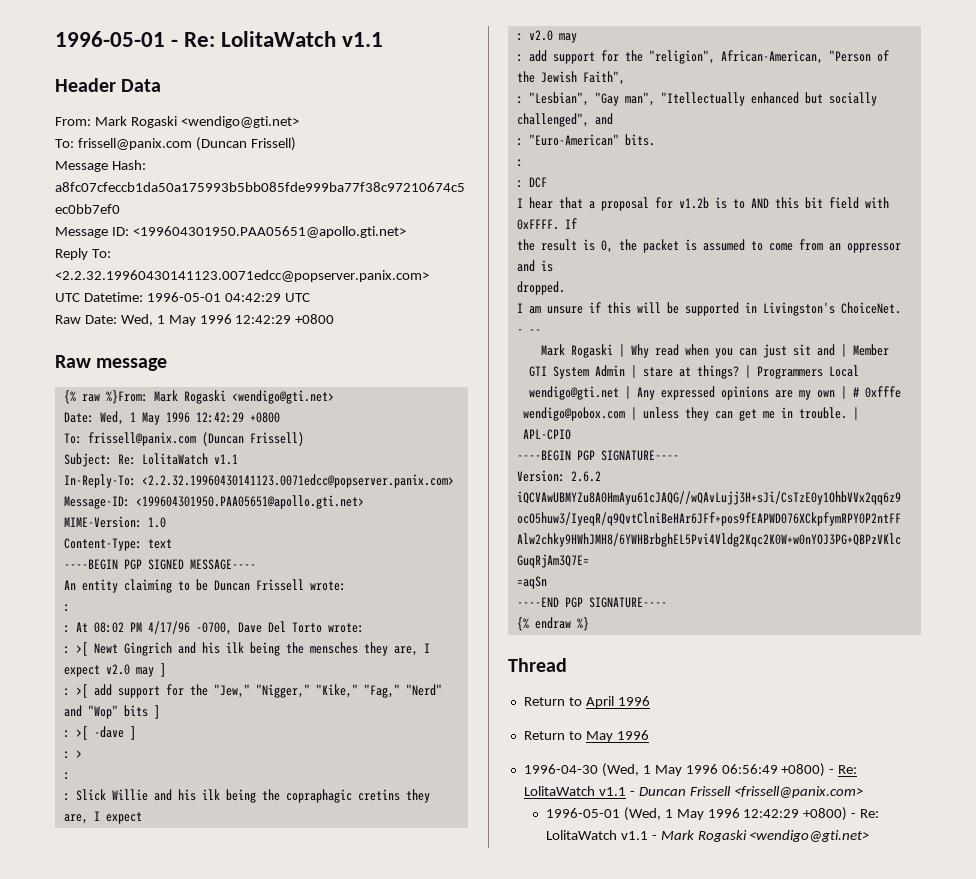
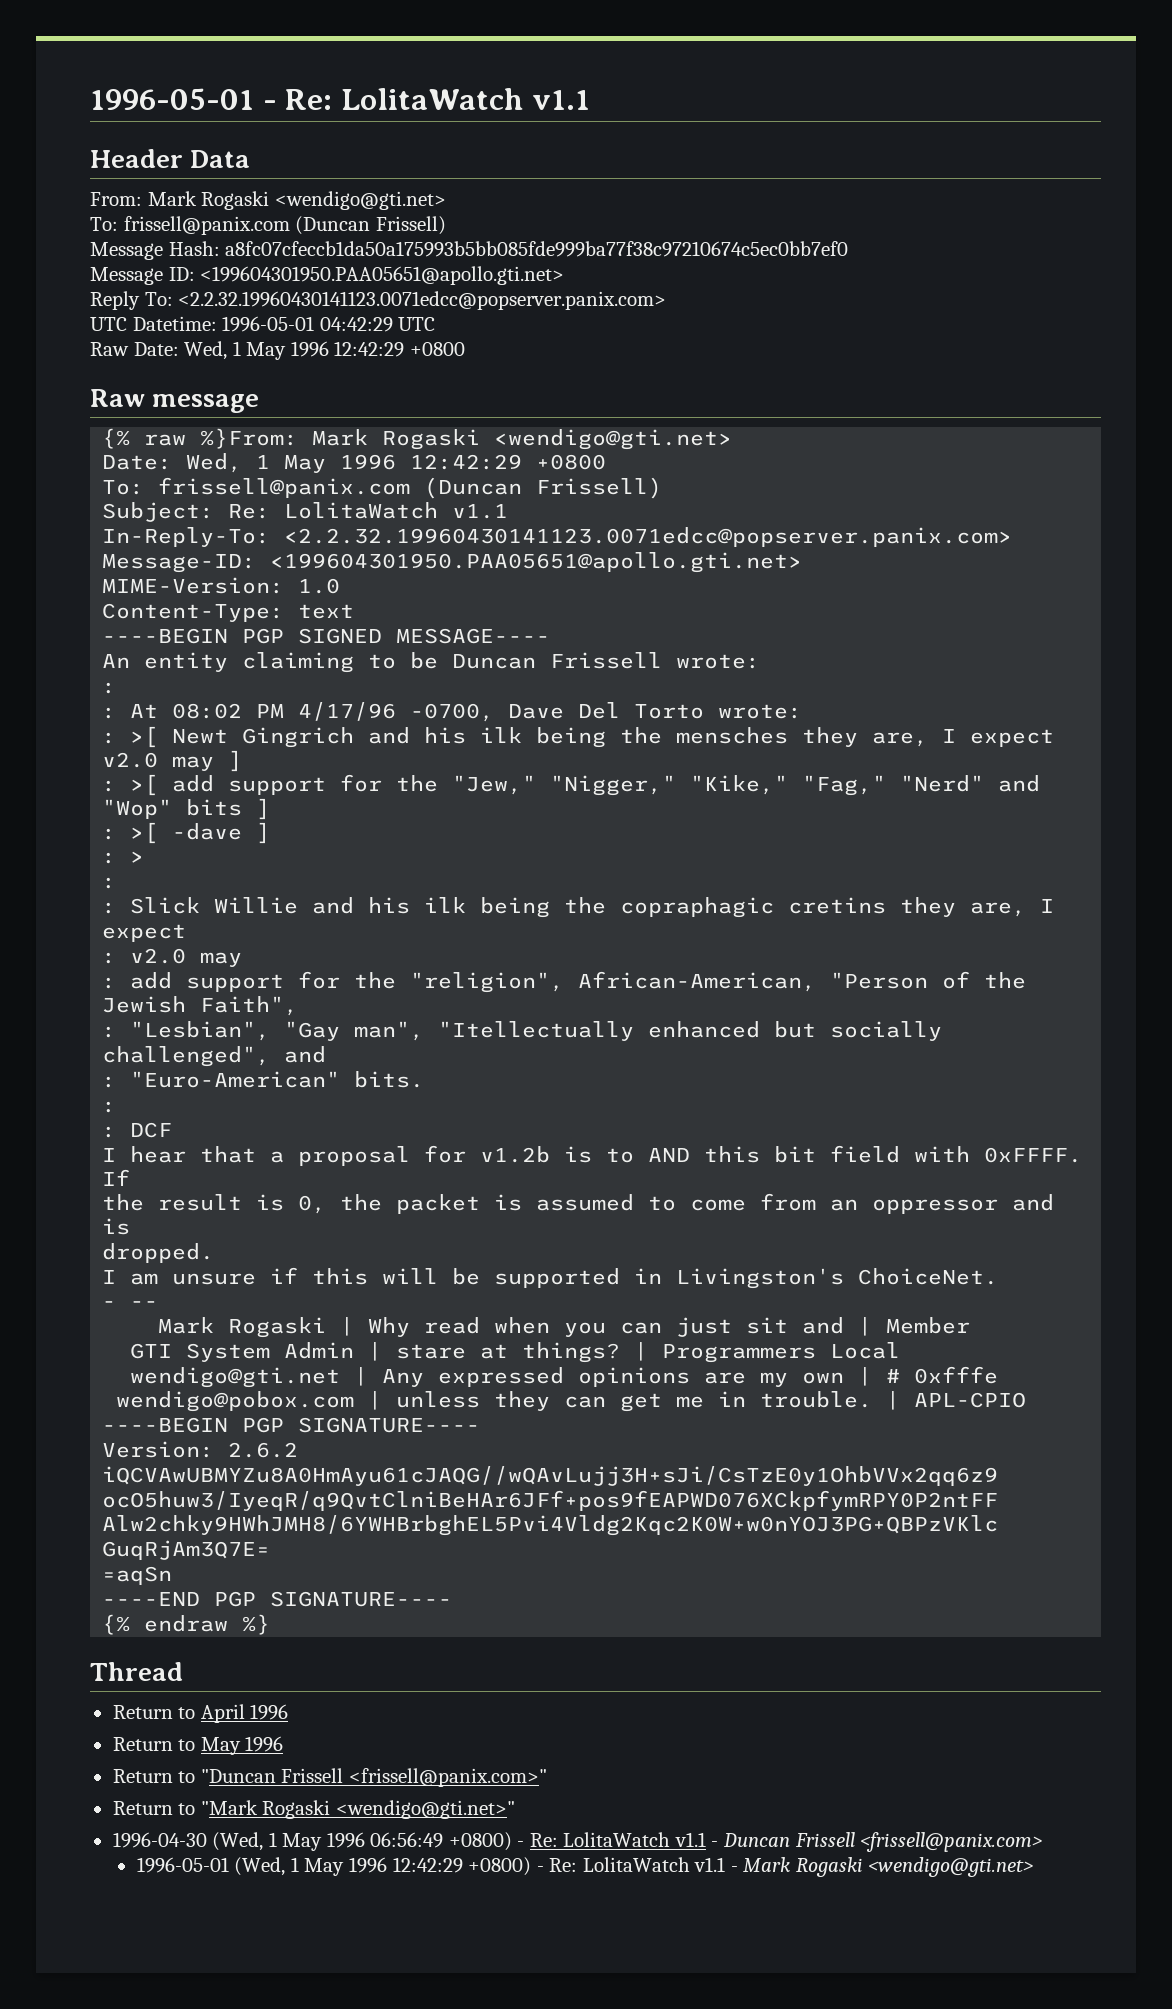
(649, 735) none -> [112,1768,547,1787] [112,1800,515,1819] // Return to "Duncan Frissell <frissell@panix.com>" // Return to "Mark Rogaski <wendigo@gti.net>"

